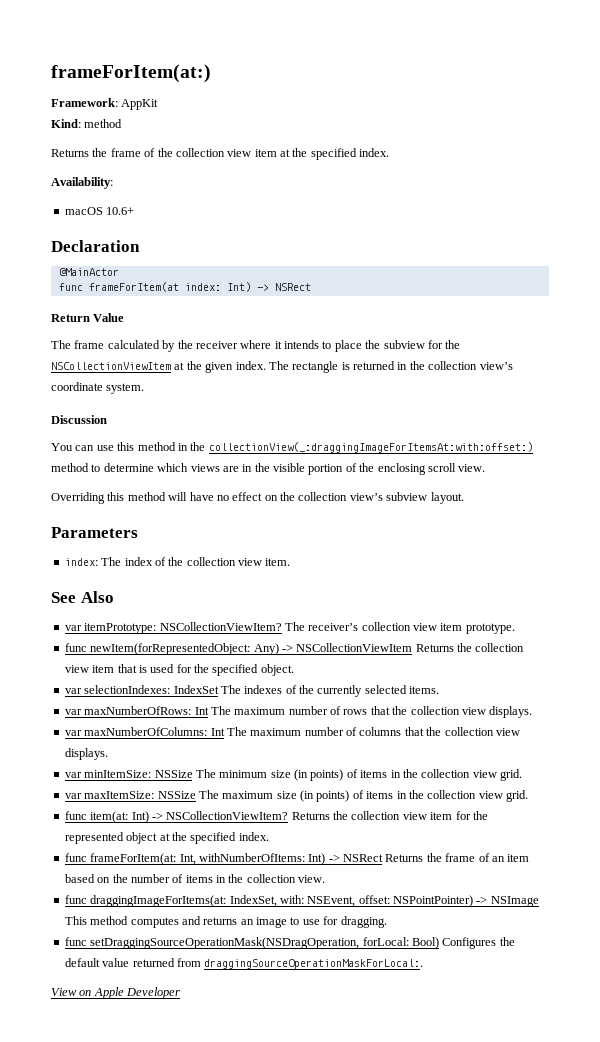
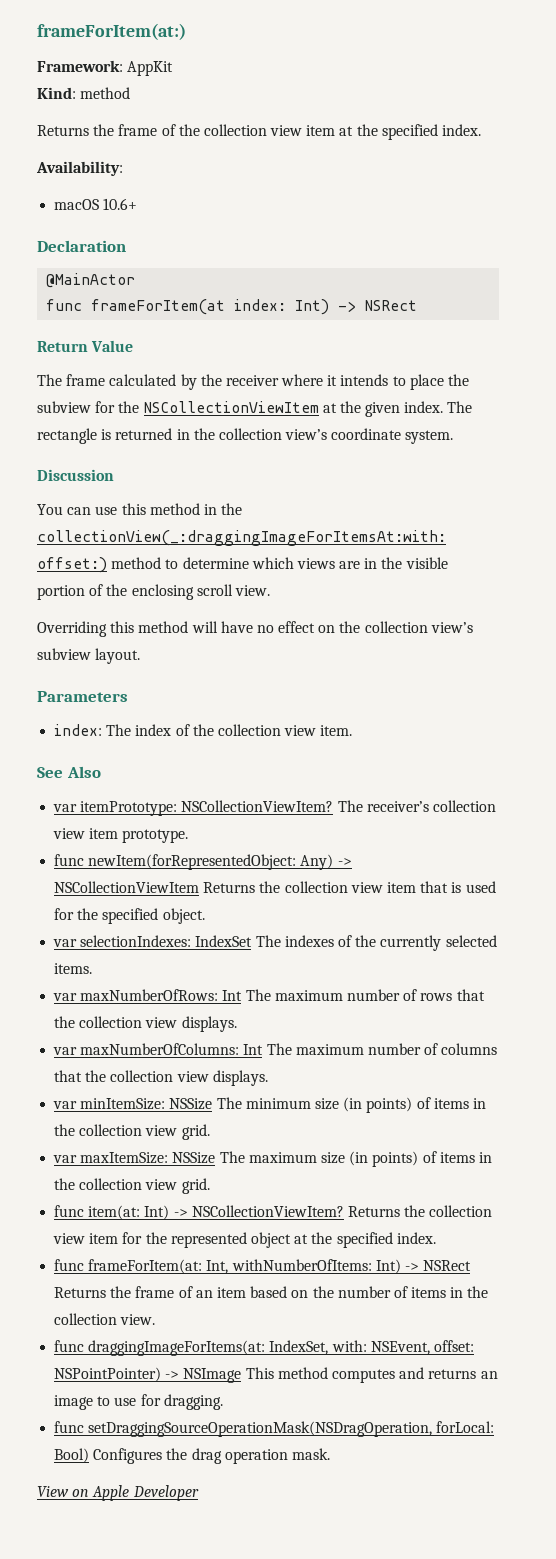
[64,958,424,969] default value returned from draggingSourceOperationMaskForLocal:. -> [191,1448,330,1464] drag operation mask.

